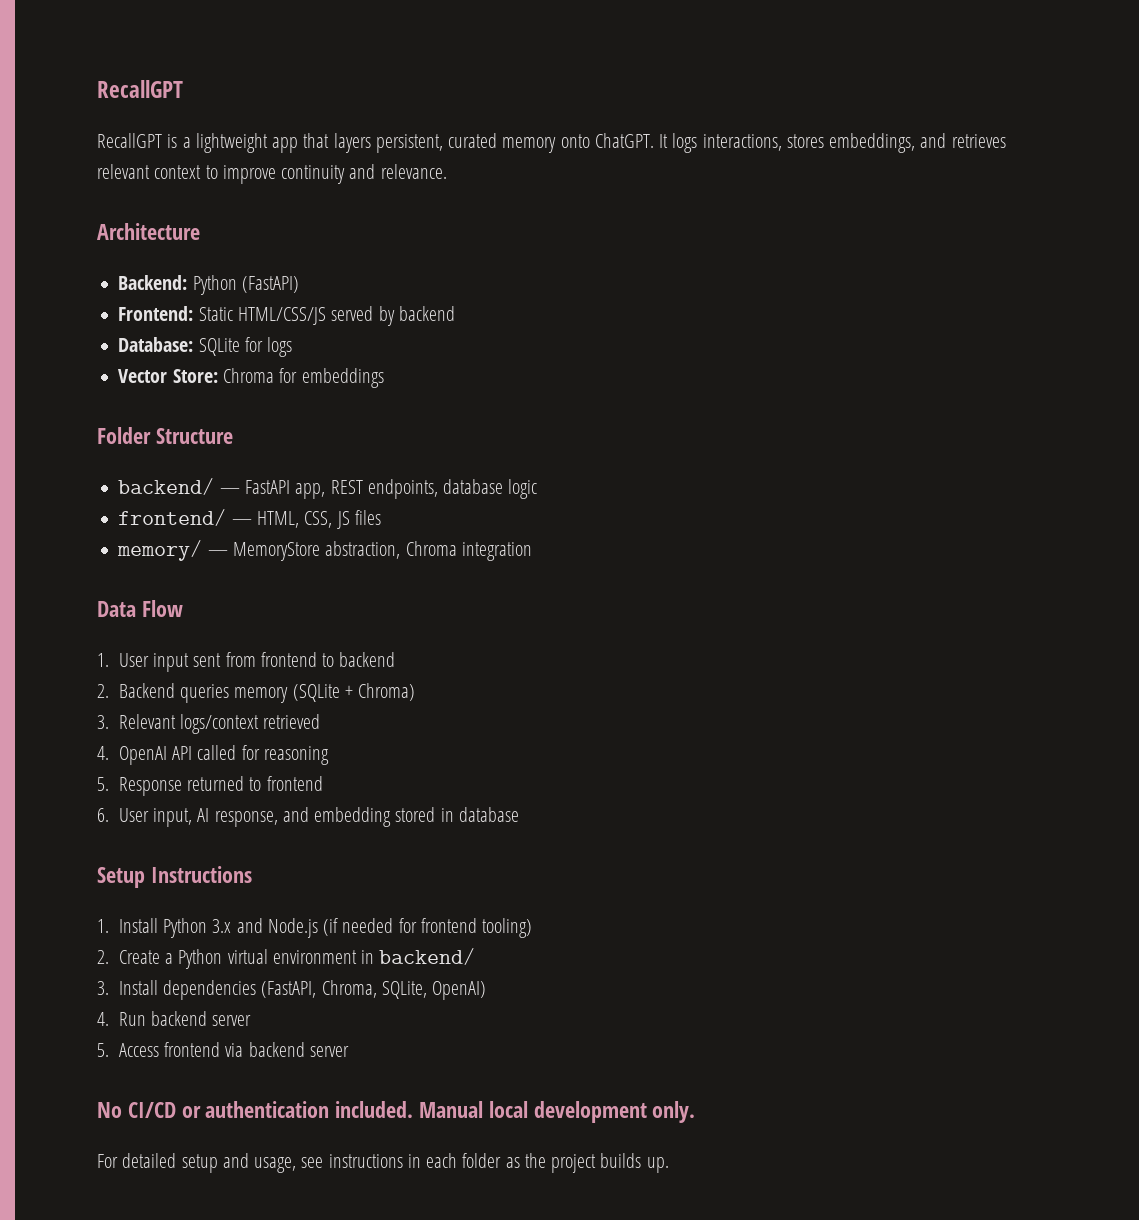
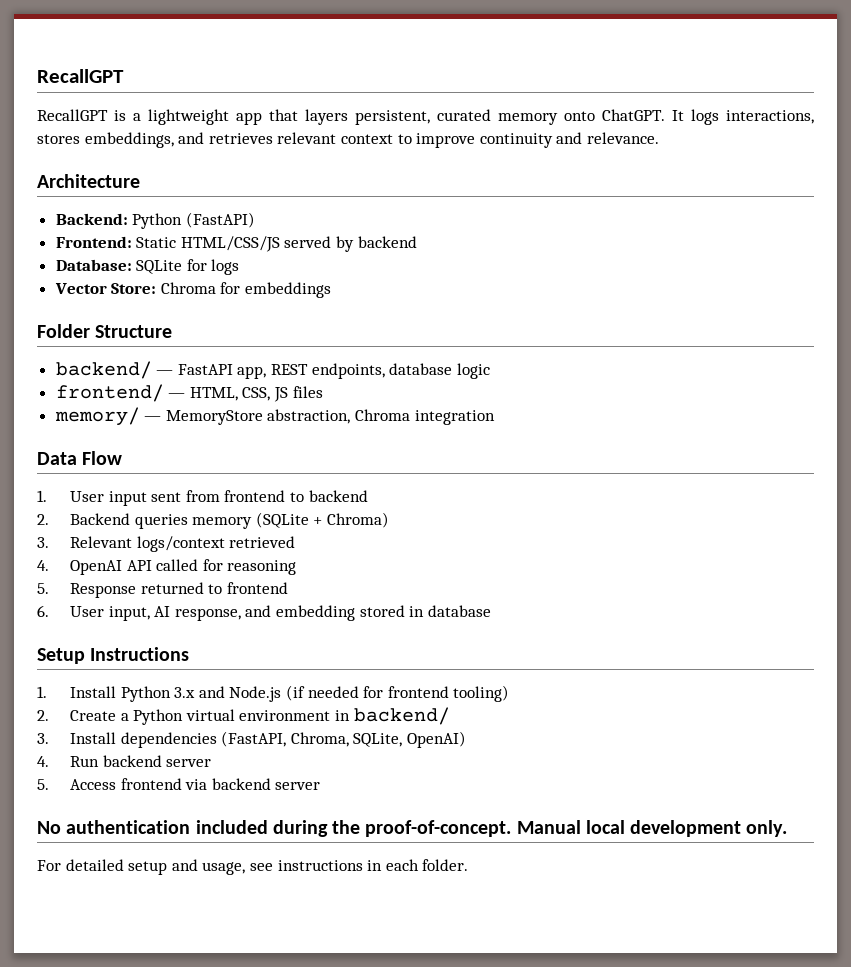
[127,1101,414,1118] CI/CD or authentication included. -> [66,820,512,837] authentication included during the proof-of-concept.
[462,1153,669,1173] folder as the project builds up. -> [422,859,469,871] folder.

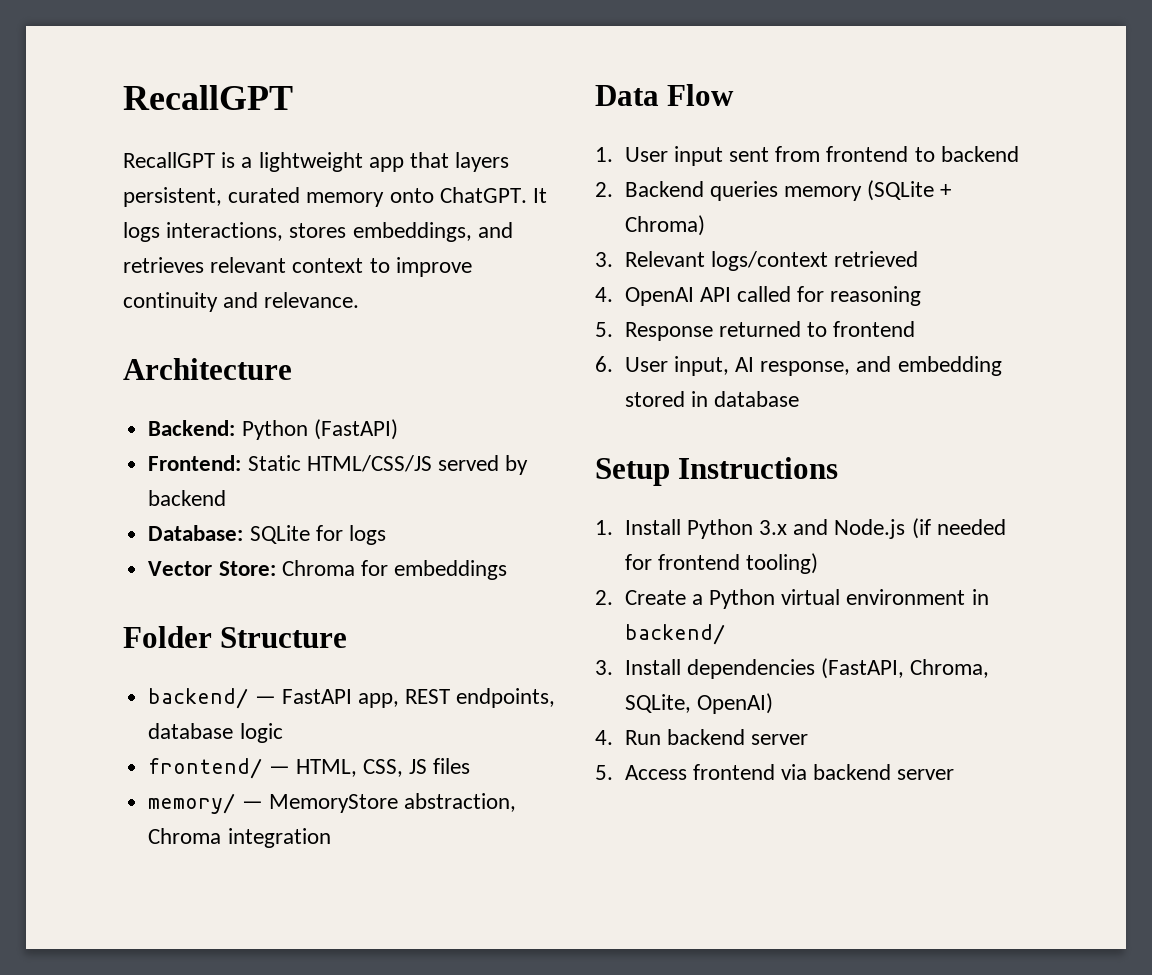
[37,820,788,837] [37,859,469,875] // No authentication included during the proof-of-concept. Manual local development only. // For detailed setup and usage, see instructions in each folder. -> (955, 774) none

